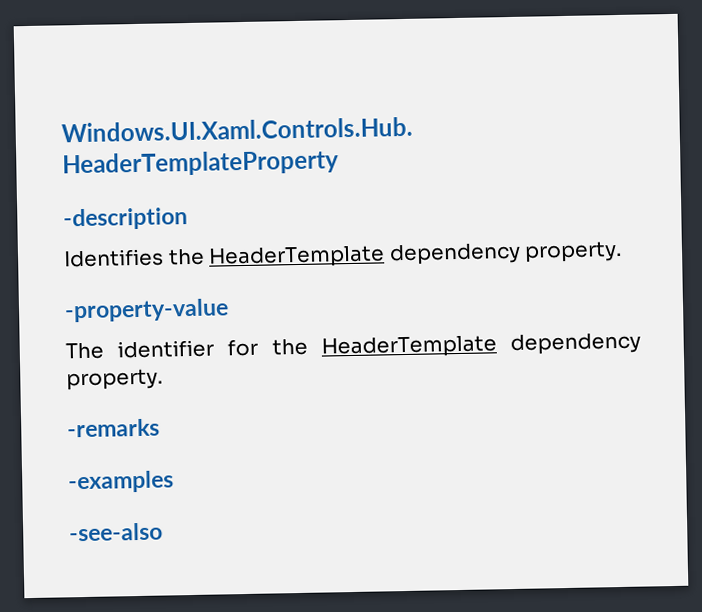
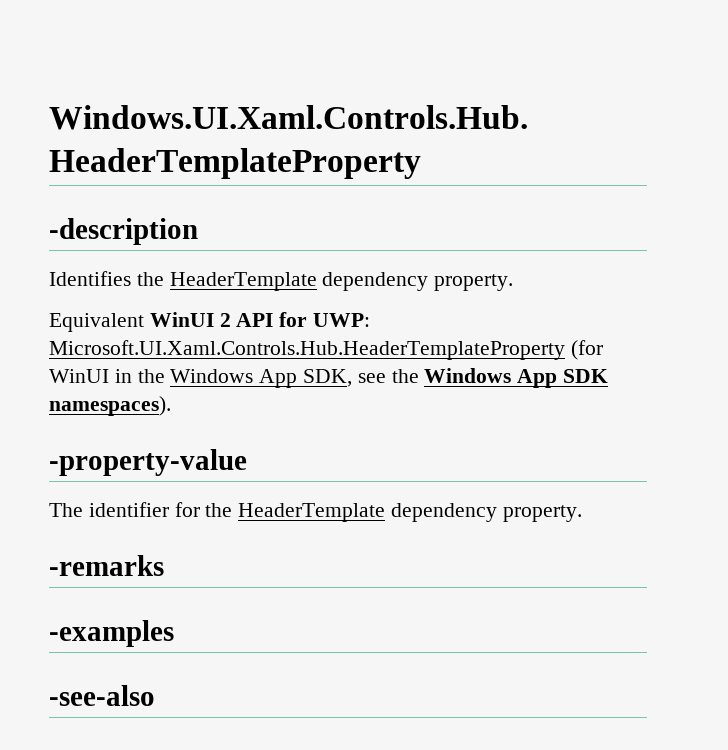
(623, 251) none -> [49,312,371,332] [49,340,603,360] [49,368,609,388] [49,396,171,416] // Equivalent WinUI 2 API for UWP: Microsoft.UI.Xaml.Controls.Hub.HeaderTemplateProperty (for WinUI in the Windows App SDK, see the Windows App SDK namespaces).

